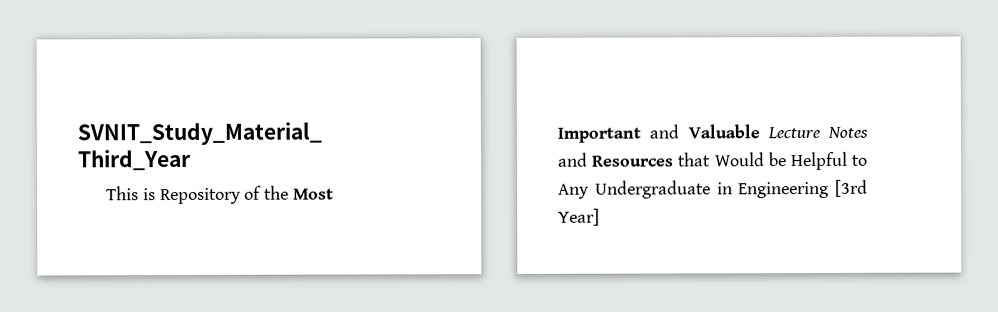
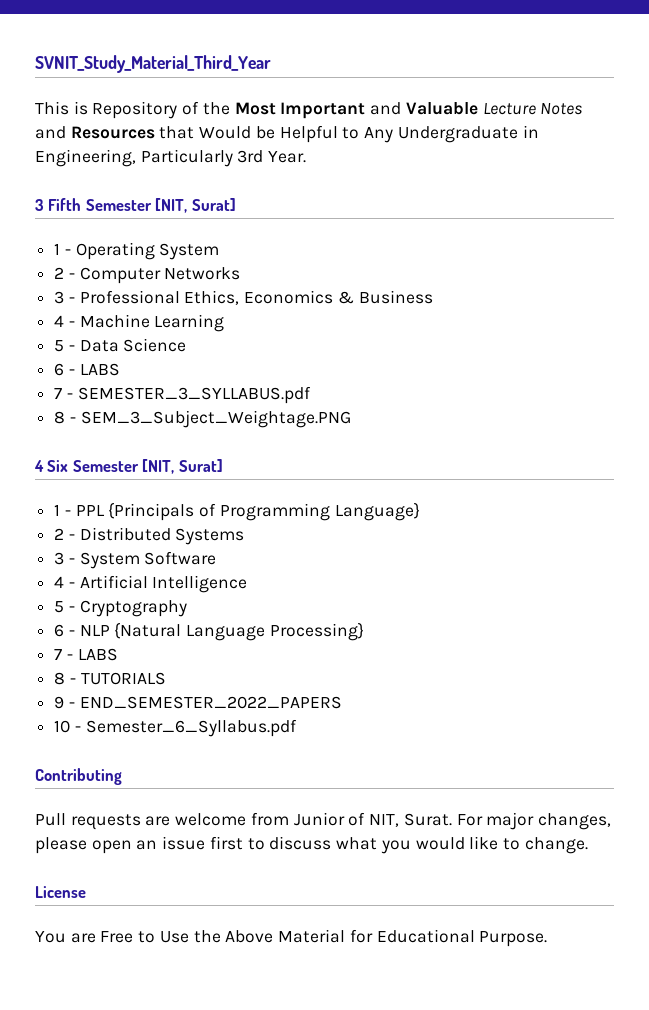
[738,179,868,199] [558,208,600,226] Engineering [3rd Year] -> [35,149,307,167] [35,198,236,213] [54,242,220,260] [54,267,241,284] [54,290,433,305] [54,314,225,332] [54,338,187,352] [54,363,120,376] [54,386,311,404] [54,410,351,428] [34,459,223,474] [54,502,420,521] [54,527,245,545] [54,551,217,569] [54,575,248,593] [54,600,187,617] [54,622,364,641] [54,648,118,661] [54,672,166,685] [54,696,342,709] [54,719,297,737] [35,768,122,785] [35,812,611,830] [35,836,588,854] [35,886,86,898] [35,929,548,947] Engineering, Particularly 3rd Year. // 3 Fifth Semester [NIT, Surat] // 1 - Operating System // 2 - Computer Networks // 3 - Professional Ethics, Economics & Business // 4 - Machine Learning // 5 - Data Science // 6 - LABS // 7 - SEMESTER_3_SYLLABUS.pdf // 8 - SEM_3_Subject_Weightage.PNG // 4 Six Semester [NIT, Surat] // 1 - PPL {Principals of Programming Language} // 2 - Distributed Systems // 3 - System Software // 4 - Artificial Intelligence // 5 - Cryptography // 6 - NLP {Natural Language Processing} // 7 - LABS // 8 - TUTORIALS // 9 - END_SEMESTER_2022_PAPERS // 10 - Semester_6_Syllabus.pdf // Contributing // Pull requests are welcome from Junior of NIT, Surat. For major changes, please open an issue first to discuss what you would like to change. // License // You are Free to Use the Above Material for Educational Purpose.

